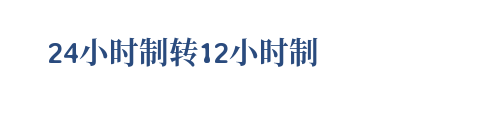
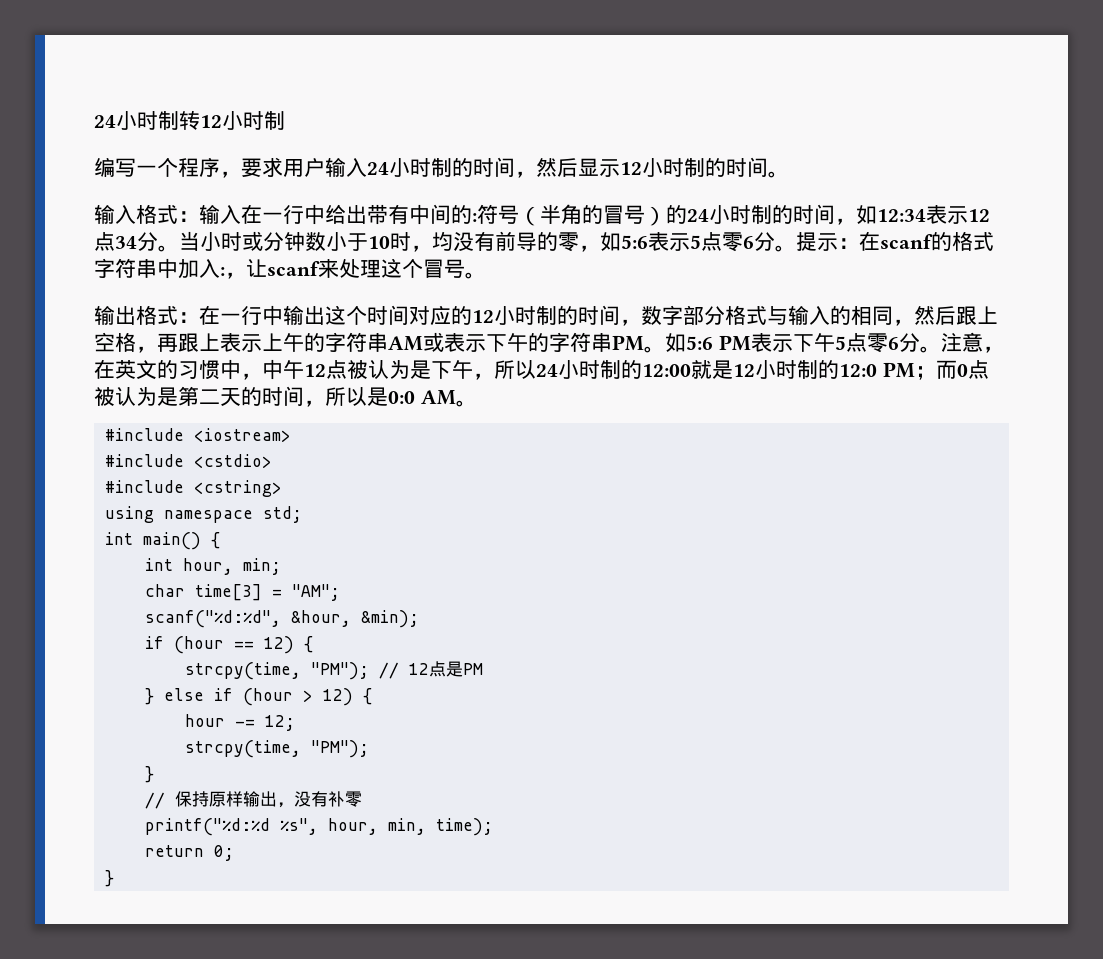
(319, 52) none -> [94,157,789,178] [94,204,990,226] [94,231,994,252] [94,258,486,279] [94,305,998,326] [94,332,1004,353] [94,359,989,380] [94,386,477,407] [104,428,291,442] [104,454,272,468] [104,480,282,497] [104,506,302,523] [104,532,220,550] [144,558,281,575] [144,584,340,601] [144,610,419,628] [144,636,313,654] [184,661,483,680] [144,688,372,706] [184,714,295,731] [184,740,369,758] [144,766,154,783] [144,791,362,809] [144,818,493,836] [144,845,234,861] [104,870,114,887] // 编写一个程序，要求用户输入24小时制的时间，然后显示12小时制的时间。 // 输入格式：输入在一行中给出带有中间的:符号（半角的冒号）的24小时制的时间，如12:34表示12点34分。当小时或分钟数小于10时，均没有前导的零，如5:6表示5点零6分。提示：在scanf的格式字符串中加入:，让scanf来处理这个冒号。 // 输出格式：在一行中输出这个时间对应的12小时制的时间，数字部分格式与输入的相同，然后跟上空格，再跟上表示上午的字符串AM或表示下午的字符串PM。如5:6 PM表示下午5点零6分。注意，在英文的习惯中，中午12点被认为是下午，所以24小时制的12:00就是12小时制的12:0 PM；而0点被认为是第二天的时间，所以是0:0 AM。 // #include <iostream> // #include <cstdio> // #include <cstring> // using namespace std; // int main() { // int hour, min; // char time[3] = "AM"; // scanf("%d:%d", &hour, &min); // if (hour == 12) { // strcpy(time, "PM"); // 12点是PM // } else if (hour > 12) { // hour -= 12; // strcpy(time, "PM"); // } // // 保持原样输出，没有补零 // printf("%d:%d %s", hour, min, time); // return 0; // }

